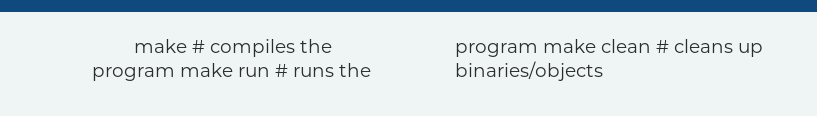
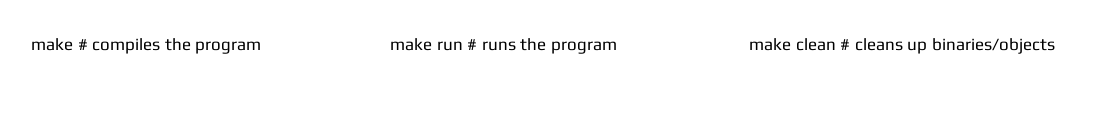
(175, 74) none -> (262, 47) //
(538, 50) none -> (617, 47) //

